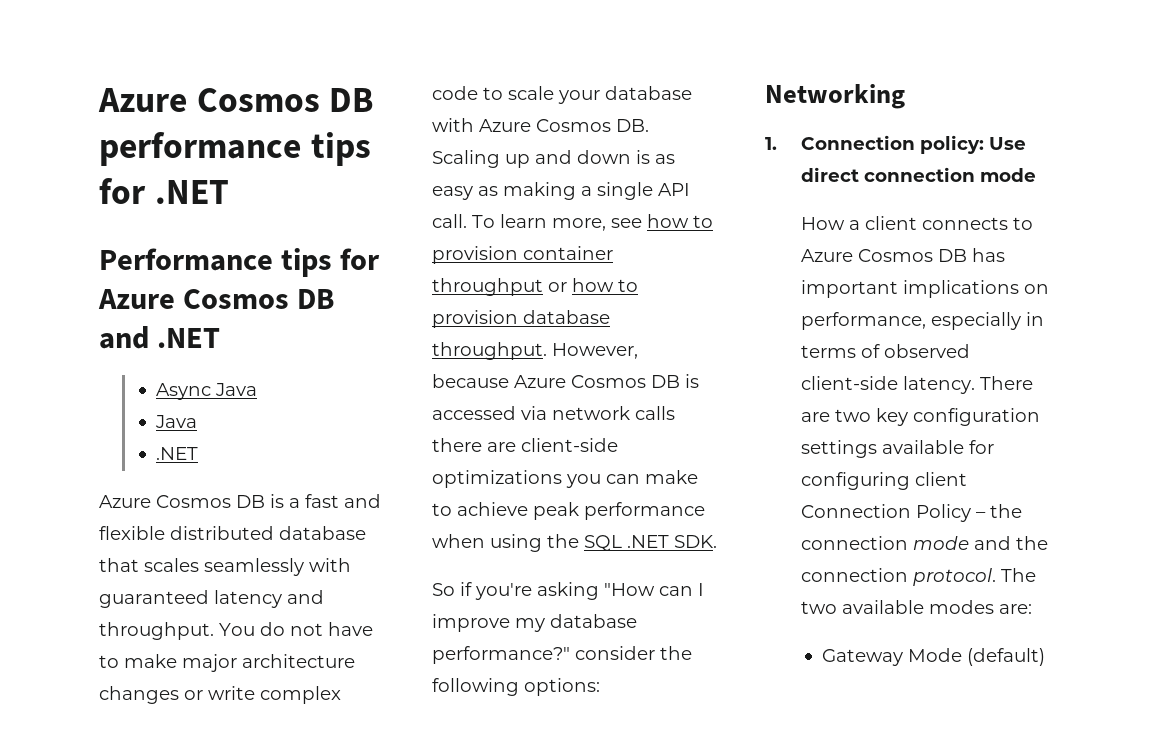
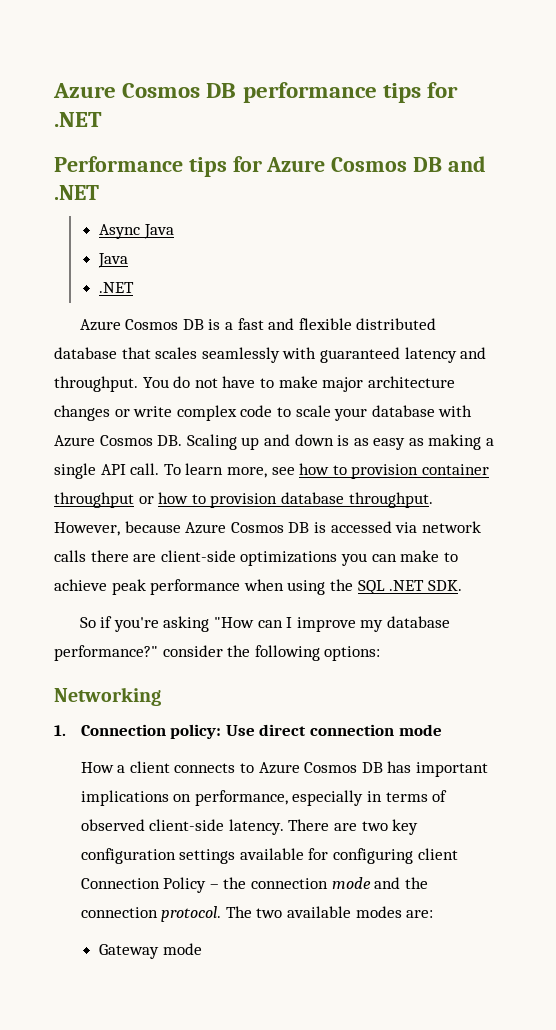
[907,648,1045,666] Mode (default) -> [162,943,202,955] mode

